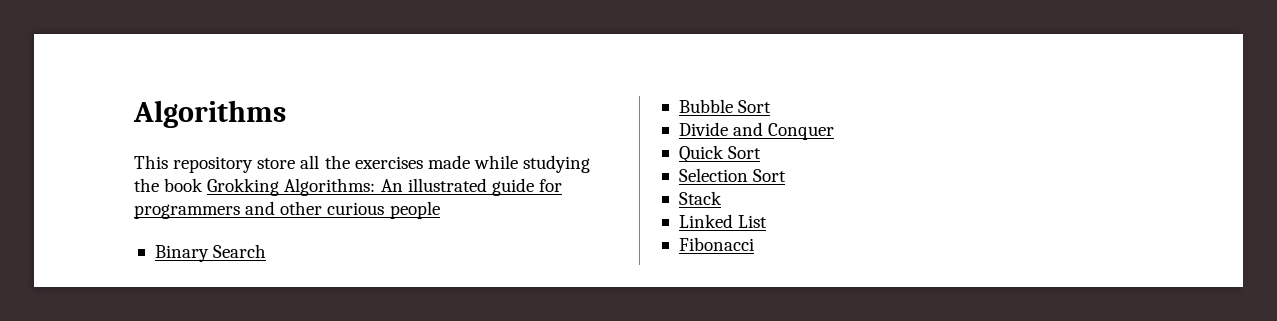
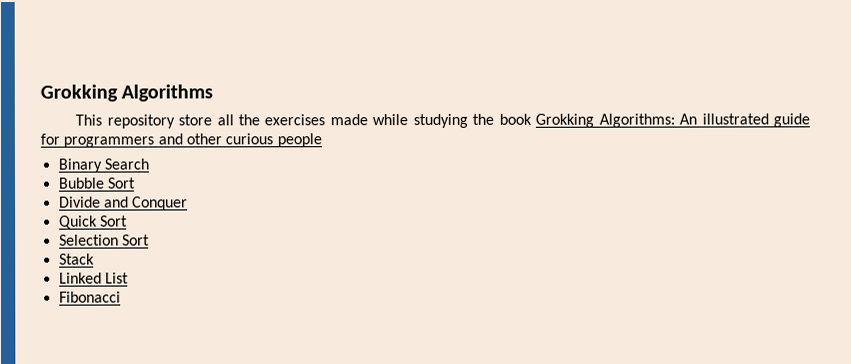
(133, 114) none -> [40,84,118,102] Grokking

